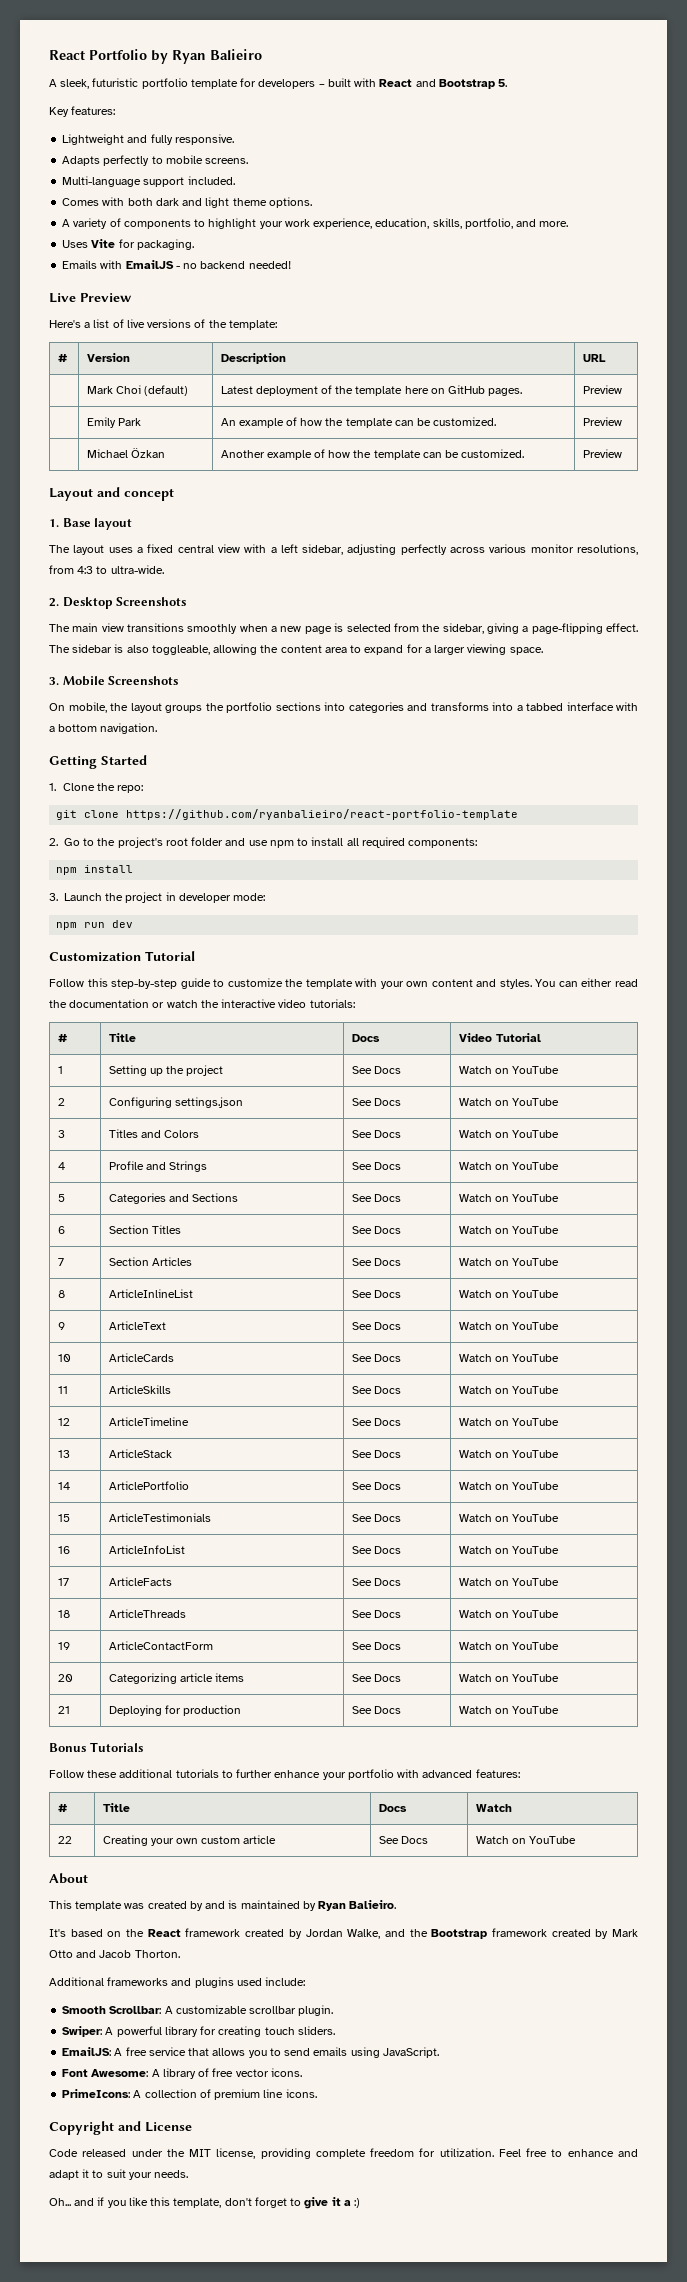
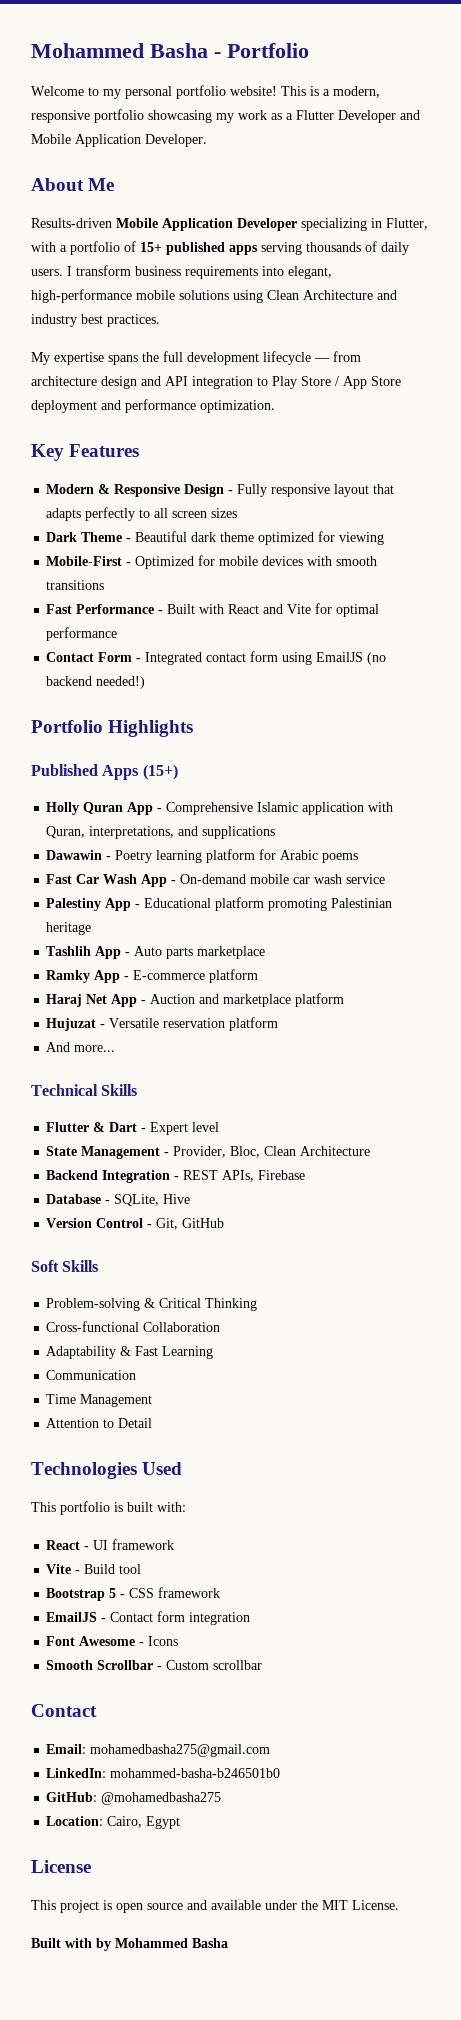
[49,49,262,64] [49,78,508,89] [49,106,116,117] [62,134,234,145] [62,155,249,166] [62,176,235,187] [62,197,312,208] [62,218,569,229] [62,239,194,250] [62,260,291,269] [49,293,132,303] [49,319,277,330] [57,354,68,362] [86,353,130,362] [220,353,286,364] [582,354,606,362] [86,385,188,396] [220,385,523,396] [582,385,622,394] [86,417,141,428] [220,417,497,428] [582,417,622,426] [86,448,165,458] [220,449,525,460] [582,449,622,458] [49,487,174,501] [49,518,133,530] [49,544,638,555] [49,565,164,574] [49,597,187,609] [49,623,639,634] [49,644,543,655] [49,676,179,686] [49,702,638,713] [49,723,158,734] [49,755,147,769] [49,783,144,793] [56,809,519,820] [49,837,478,848] [56,865,134,875] [49,892,266,903] [56,920,134,930] [49,951,195,962] [49,978,638,989] [49,999,355,1008] [57,1034,68,1042] [108,1033,136,1042] [351,1034,380,1042] [458,1033,541,1042] [57,1066,63,1074] [108,1065,224,1076] [351,1066,401,1074] [458,1066,559,1074] [57,1098,65,1106] [108,1097,243,1108] [351,1098,401,1106] [458,1098,559,1106] [57,1130,65,1138] [108,1129,199,1138] [351,1130,401,1138] [458,1130,559,1138] [57,1162,65,1170] [108,1161,207,1172] [351,1162,401,1170] [458,1162,559,1170] [57,1194,65,1202] [108,1193,238,1204] [351,1194,401,1202] [458,1194,559,1202] [57,1226,65,1234] [108,1225,181,1234] [351,1226,401,1234] [458,1226,559,1234] [57,1258,64,1266] [108,1257,192,1266] [351,1258,401,1266] [458,1258,559,1266] [57,1290,65,1298] [108,1289,193,1298] [351,1290,401,1298] [458,1290,559,1298] [57,1322,65,1330] [108,1321,166,1330] [351,1322,401,1330] [458,1322,559,1330] [57,1354,71,1362] [108,1353,174,1362] [351,1354,401,1362] [458,1354,559,1362] [57,1386,68,1394] [108,1385,171,1394] [351,1386,401,1394] [458,1386,559,1394] [57,1418,70,1426] [108,1417,189,1426] [351,1418,401,1426] [458,1418,559,1426] [57,1450,70,1458] [108,1449,172,1458] [351,1450,401,1458] [458,1450,559,1458] [57,1482,70,1490] [108,1481,189,1490] [351,1482,401,1490] [458,1482,559,1490] [57,1514,70,1522] [108,1513,211,1522] [351,1514,401,1522] [458,1514,559,1522] [57,1546,70,1554] [108,1545,185,1554] [351,1546,401,1554] [458,1546,559,1554] [57,1578,69,1586] [108,1577,172,1586] [351,1578,401,1586] [458,1578,559,1586] [57,1610,70,1618] [108,1609,186,1618] [351,1610,401,1618] [458,1610,559,1618] [57,1642,70,1650] [108,1641,213,1650] [351,1642,401,1650] [458,1642,559,1650] [57,1674,73,1682] [108,1673,244,1684] [351,1674,401,1682] [458,1674,559,1682] [57,1706,70,1714] [108,1705,241,1716] [351,1706,401,1714] [458,1706,559,1714] [49,1742,143,1752] [49,1769,520,1780] [57,1804,68,1812] [102,1803,130,1812] [378,1804,407,1812] [475,1804,512,1812] [57,1836,72,1844] [102,1835,277,1846] [378,1836,428,1844] [475,1836,576,1844] [49,1873,88,1884] [49,1900,397,1911] [49,1928,638,1939] [49,1950,180,1958] [49,1977,306,1988] [62,2005,334,2016] [62,2026,335,2037] [62,2047,439,2058] [62,2068,302,2079] [62,2089,317,2100] [49,2121,192,2135] [49,2148,638,2159] [49,2169,189,2180] [49,2197,361,2209] React Portfolio by Ryan Balieiro // A sleek, futuristic portfolio template for developers – built with React and Bootstrap 5. // Key features: // Lightweight and fully responsive. // Adapts perfectly to mobile screens. // Multi-language support included. // Comes with both dark and light theme options. // A variety of components to highlight your work experience, education, skills, portfolio, and more. // Uses Vite for packaging. // Emails with EmailJS - no backend needed! // Live Preview // Here's a list of live versions of the template: // # | Version | Description | URL // | Mark Choi (default) | Latest deployment of the template here on GitHub pages. | Preview // | Emily Park | An example of how the template can be customized. | Preview // | Michael Özkan | Another example of how the template can be customized. | Preview // Layout and concept // 1. Base layout // The layout uses a fixed central view with a left sidebar, adjusting perfectly across various monitor resolutions, from 4:3 to ultra-wide. // 2. Desktop Screenshots // The main view transitions smoothly when a new page is selected from the sidebar, giving a page-flipping effect. The sidebar is also toggleable, allowing the content area to expand for a larger viewing space. // 3. Mobile Screenshots // On mobile, the layout groups the portfolio sections into categories and transforms into a tabbed interface with a bottom navigation. // Getting Started // 1. Clone the repo: // git clone https://github.com/ryanbalieiro/react-portfolio-template // 2. Go to the project's root folder and use npm to install all required components: // npm install // 3. Launch the project in developer mode: // npm run dev // Customization Tutorial // Follow this step-by-step guide to customize the template with your own content and styles. You can either read the documentation or watch the interactive video tutorials: // # | Title | Docs | Video Tutorial // 1 | Setting up the project | See Docs | Watch on YouTube // 2 | Configuring settings.json | See Docs | Watch on YouTube // 3 | Titles and Colors | See Docs | Watch on YouTube // 4 | Profile and Strings | See Docs | Watch on YouTube // 5 | Categories and Sections | See Docs | Watch on YouTube // 6 | Section Titles | See Docs | Watch on YouTube // 7 | Section Articles | See Docs | Watch on YouTube // 8 | ArticleInlineList | See Docs | Watch on YouTube // 9 | ArticleText | See Docs | Watch on YouTube // 10 | ArticleCards | See Docs | Watch on YouTube // 11 | ArticleSkills | See Docs | Watch on YouTube // 12 | ArticleTimeline | See Docs | Watch on YouTube // 13 | ArticleStack | See Docs | Watch on YouTube // 14 | ArticlePortfolio | See Docs | Watch on YouTube // 15 | ArticleTestimonials | See Docs | Watch on YouTube // 16 | ArticleInfoList | See Docs | Watch on YouTube // 17 | ArticleFacts | See Docs | Watch on YouTube // 18 | ArticleThreads | See Docs | Watch on YouTube // 19 | ArticleContactForm | See Docs | Watch on YouTube // 20 | Categorizing article items | See Docs | Watch on YouTube // 21 | Deploying for production | See Docs | Watch on YouTube // Bonus Tutorials // Follow these additional tutorials to further enhance your portfolio with advanced features: // # | Title | Docs | Watch // 22 | Creating your own custom article | See Docs | Watch on YouTube // About // This template was created by and is maintained by Ryan Balieiro. // It's based on the React framework created by Jordan Walke, and the Bootstrap framework created by Mark Otto and Jacob Thorton. // Additional frameworks and plugins used include: // Smooth Scrollbar: A customizable scrollbar plugin. // Swiper: A powerful library for creating touch sliders. // EmailJS: A free service that allows you to send emails using JavaScript. // Font Awesome: A library of free vector icons. // PrimeIcons: A collection of premium line icons. // Copyright and License // Code released under the MIT license, providing complete freedom for utilization. Feel free to enhance and adapt it to suit your needs. // Oh... and if you like this template, don't forget to give it a :) -> [31,43,309,58] [31,85,380,99] [31,109,420,123] [31,134,207,147] [31,178,115,191] [31,218,428,231] [31,241,409,255] [31,265,332,279] [31,289,397,303] [31,314,160,327] [31,351,361,365] [31,376,401,389] [31,399,275,413] [31,444,140,461] [46,484,395,497] [46,507,238,521] [46,531,385,545] [46,555,378,569] [46,580,105,590] [46,603,380,617] [46,627,118,641] [46,651,387,665] [46,676,146,689] [31,720,194,737] [31,764,178,780] [46,802,394,815] [46,826,276,839] [46,849,359,863] [46,874,386,887] [46,897,393,911] [46,922,92,935] [46,946,266,959] [46,969,259,983] [46,993,345,1007] [46,1017,279,1031] [46,1042,116,1052] [31,1084,138,1096] [46,1122,220,1135] [46,1146,371,1159] [46,1170,306,1183] [46,1194,191,1206] [46,1218,225,1230] [31,1260,99,1272] [46,1298,258,1311] [46,1321,221,1332] [46,1346,214,1359] [46,1370,137,1380] [46,1394,153,1407] [46,1418,153,1428] [31,1462,183,1479] [31,1501,186,1515] [46,1539,175,1550] [46,1564,142,1574] [46,1587,221,1601] [46,1611,251,1625] [46,1636,179,1646] [46,1660,263,1670] [31,1704,97,1717] [46,1744,271,1757] [46,1768,281,1778] [46,1792,222,1805] [46,1816,181,1829] [31,1860,91,1873] [31,1900,399,1913] [31,1938,228,1951] Mohammed Basha - Portfolio // Welcome to my personal portfolio website! This is a modern, responsive portfolio showcasing my work as a Flutter Developer and Mobile Application Developer. // About Me // Results-driven Mobile Application Developer specializing in Flutter, with a portfolio of 15+ published apps serving thousands of daily users. I transform business requirements into elegant, high-performance mobile solutions using Clean Architecture and industry best practices. // My expertise spans the full development lifecycle — from architecture design and API integration to Play Store / App Store deployment and performance optimization. // Key Features // Modern & Responsive Design - Fully responsive layout that adapts perfectly to all screen sizes // Dark Theme - Beautiful dark theme optimized for viewing // Mobile-First - Optimized for mobile devices with smooth transitions // Fast Performance - Built with React and Vite for optimal performance // Contact Form - Integrated contact form using EmailJS (no backend needed!) // Portfolio Highlights // Published Apps (15+) // Holly Quran App - Comprehensive Islamic application with Quran, interpretations, and supplications // Dawawin - Poetry learning platform for Arabic poems // Fast Car Wash App - On-demand mobile car wash service // Palestiny App - Educational platform promoting Palestinian heritage // Tashlih App - Auto parts marketplace // Ramky App - E-commerce platform // Haraj Net App - Auction and marketplace platform // Hujuzat - Versatile reservation platform // And more... // Technical Skills // Flutter & Dart - Expert level // State Management - Provider, Bloc, Clean Architecture // Backend Integration - REST APIs, Firebase // Database - SQLite, Hive // Version Control - Git, GitHub // Soft Skills // Problem-solving & Critical Thinking // Cross-functional Collaboration // Adaptability & Fast Learning // Communication // Time Management // Attention to Detail // Technologies Used // This portfolio is built with: // React - UI framework // Vite - Build tool // Bootstrap 5 - CSS framework // EmailJS - Contact form integration // Font Awesome - Icons // Smooth Scrollbar - Custom scrollbar // Contact // Email: mohamedbasha275@gmail.com // LinkedIn: mohammed-basha-b246501b0 // GitHub: @mohamedbasha275 // Location: Cairo, Egypt // License // This project is open source and available under the MIT License. // Built with by Mohammed Basha

